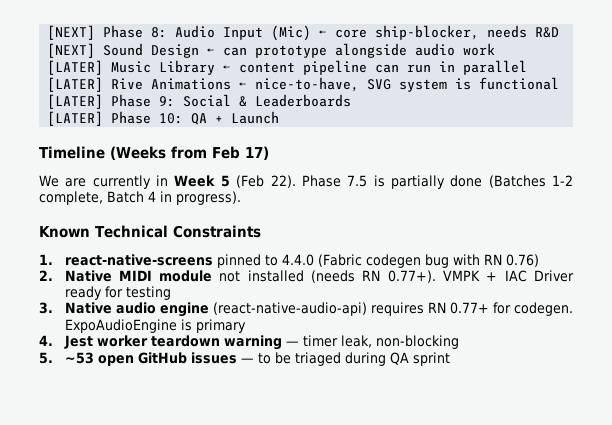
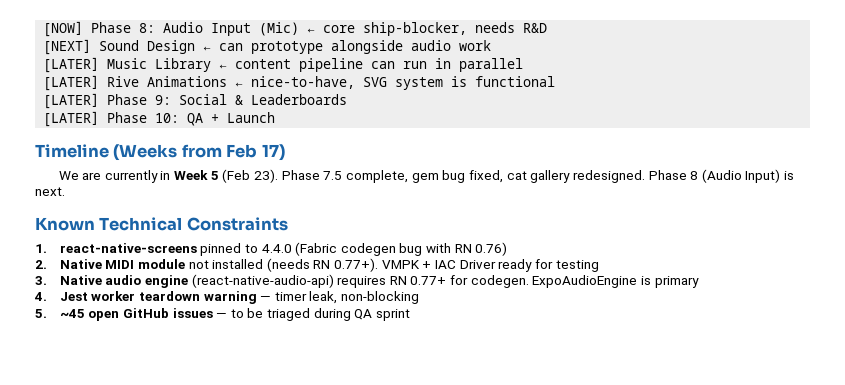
[47,25,96,40] [NEXT] -> [43,21,84,37] [NOW]
[270,175,296,188] 22). -> [254,169,279,183] 23).
[373,175,573,189] [39,191,241,205] is partially done (Batches 1-2 complete, Batch 4 in progress). -> [345,169,795,183] [35,187,65,196] complete, gem bug fixed, cat gallery redesigned. Phase 8 (Audio Input) is next.
[64,352,94,364] ~53 -> [59,309,85,318] ~45

